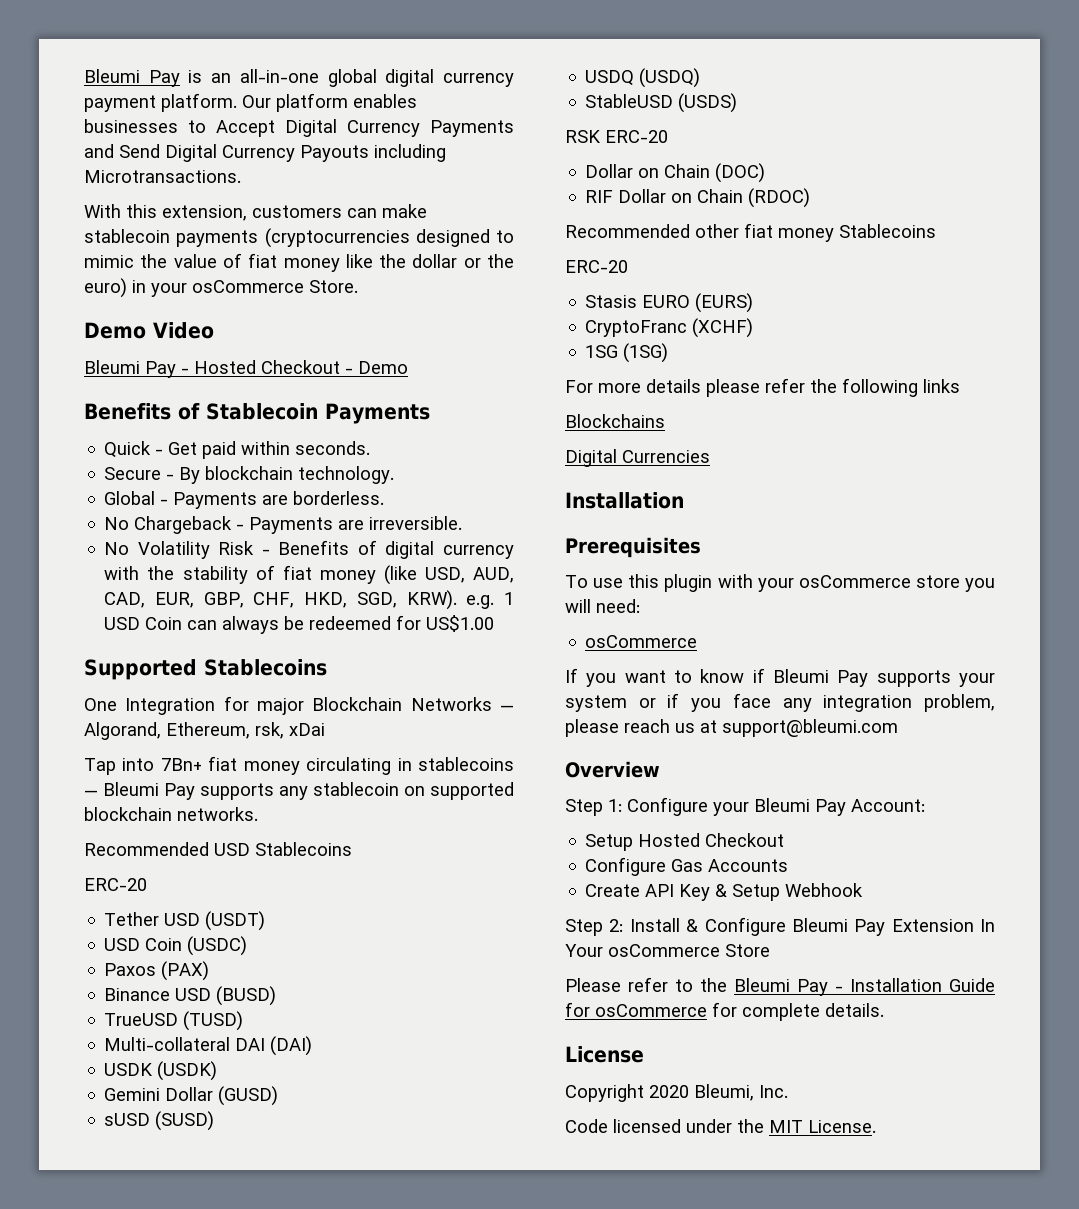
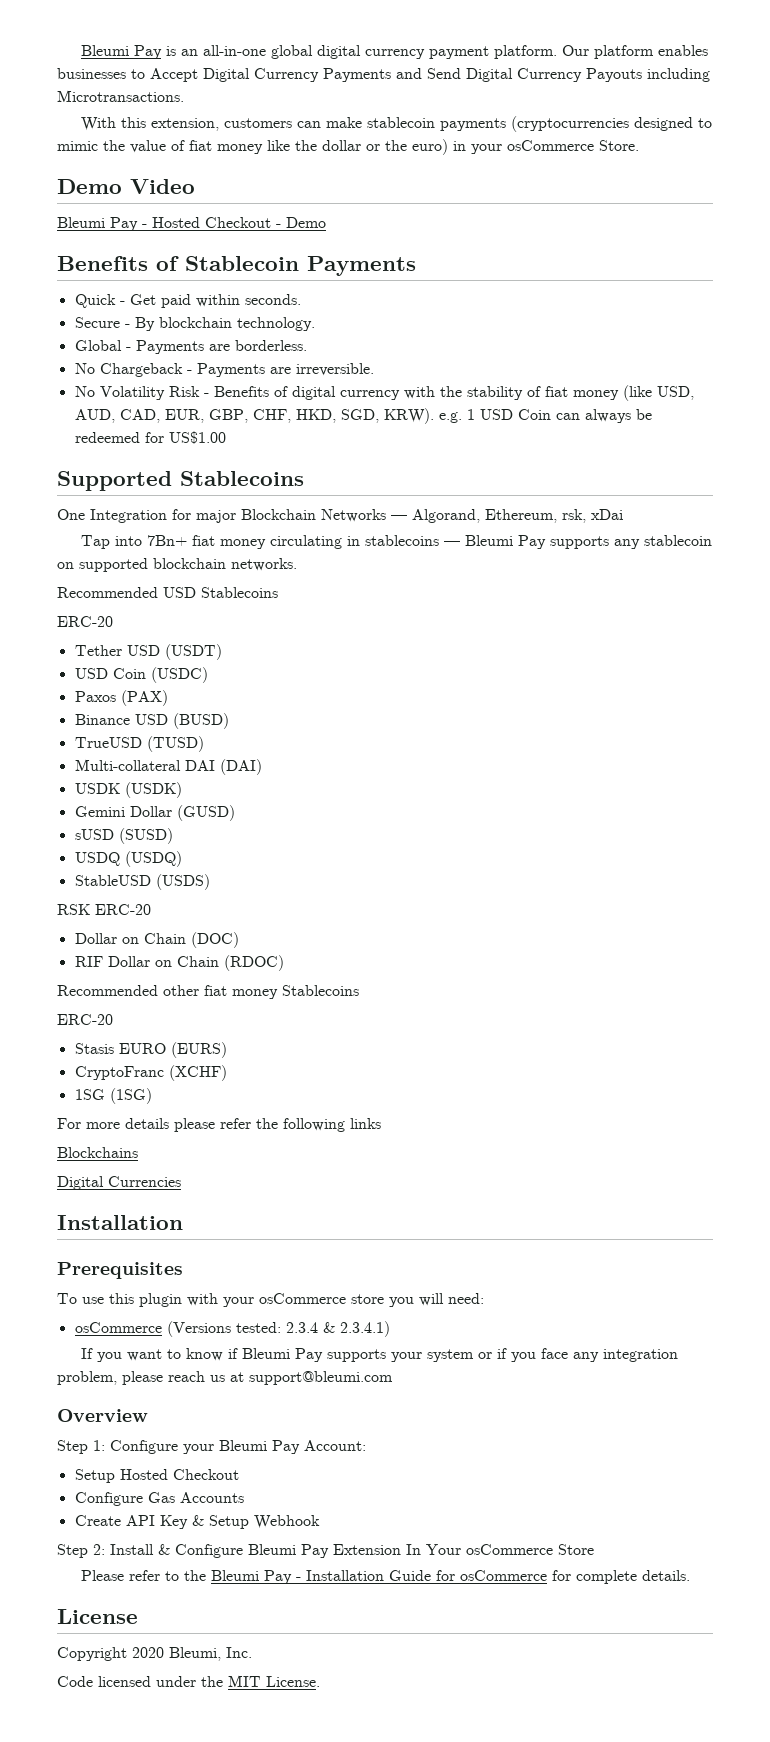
(698, 641) none -> [166,1321,390,1337] (Versions tested: 2.3.4 & 2.3.4.1)

